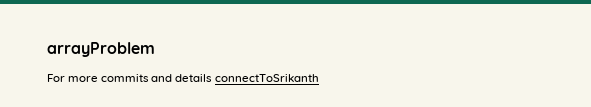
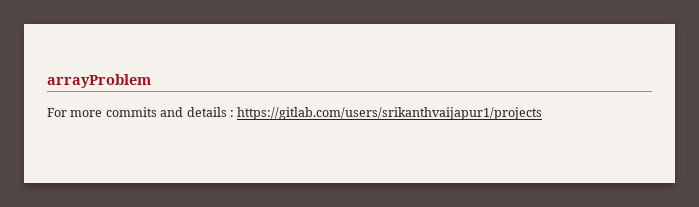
[214,74,319,82] connectToSrikanth -> [229,107,543,120] : https://gitlab.com/users/srikanthvaijapur1/projects

